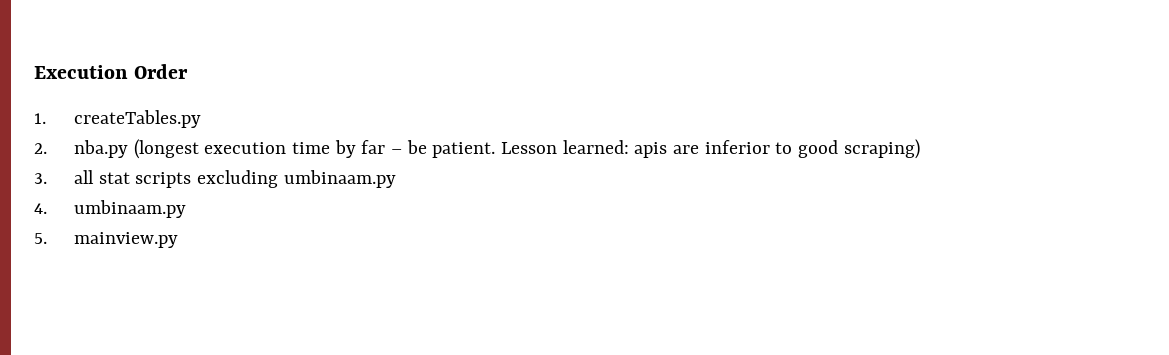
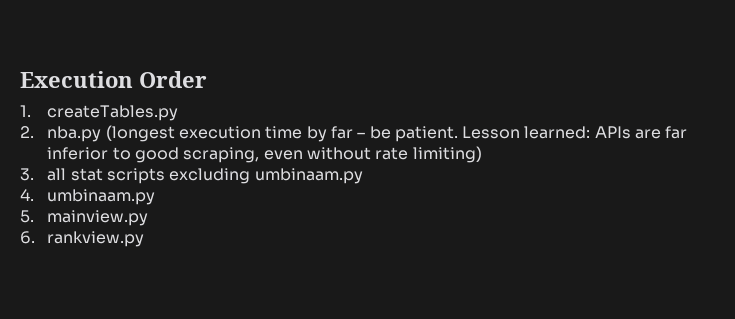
[634,139,920,159] apis are inferior to good scraping) -> [594,126,688,139] [47,146,482,163] APIs are far inferior to good scraping, even without rate limiting)
(179, 240) none -> [20,231,145,247] // 6. rankview.py

